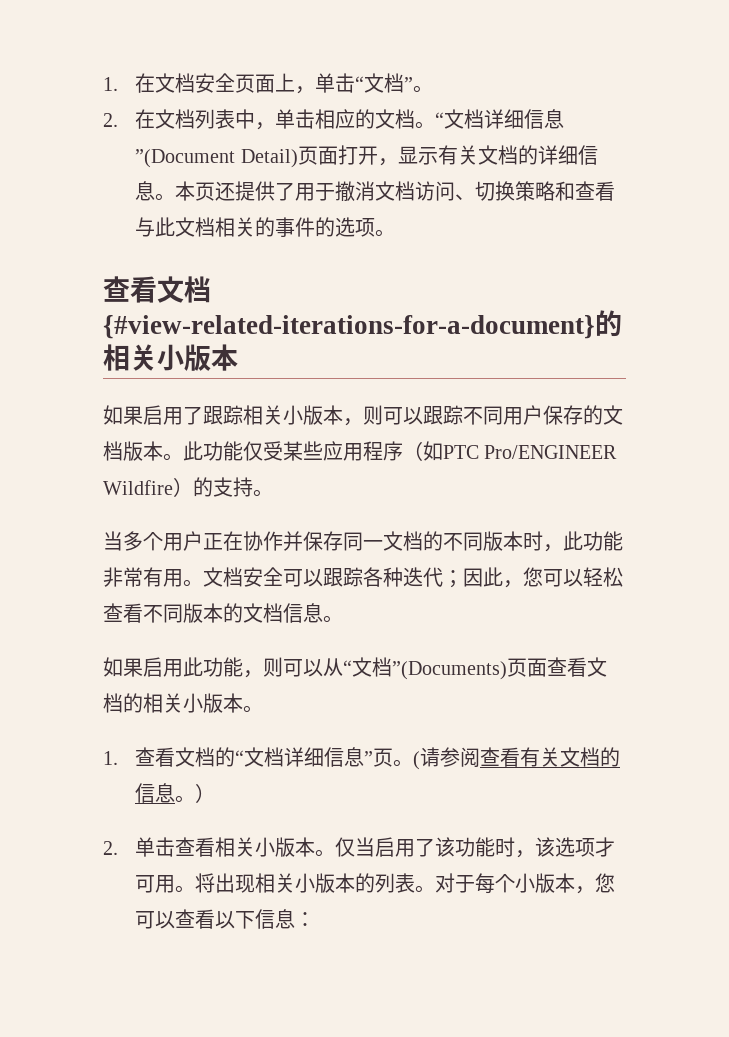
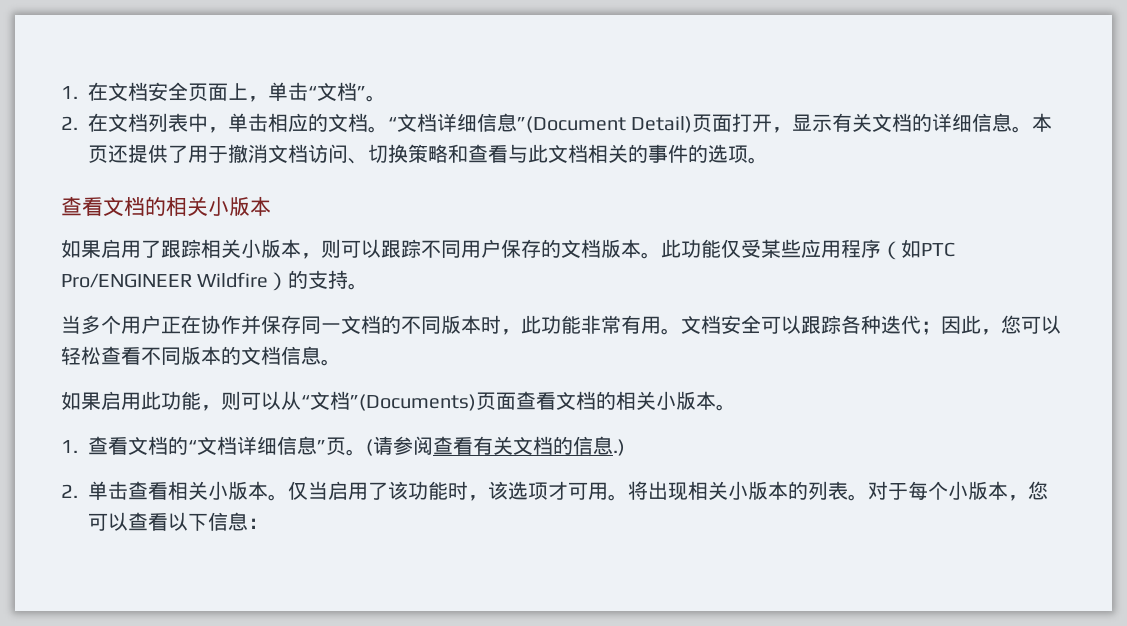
[103,315,595,339] {#view-related-iterations-for-a-document} -> (145, 206) none
[175,783,216,803] 。） -> [613,439,625,456] .)

